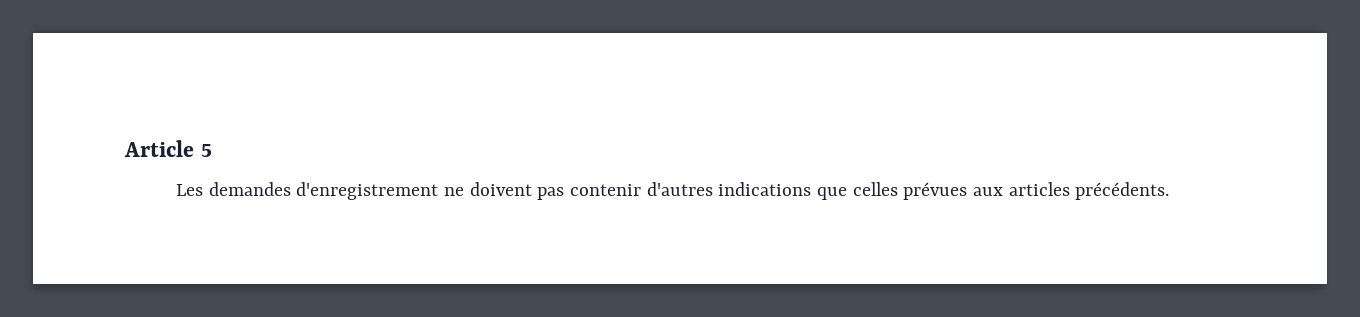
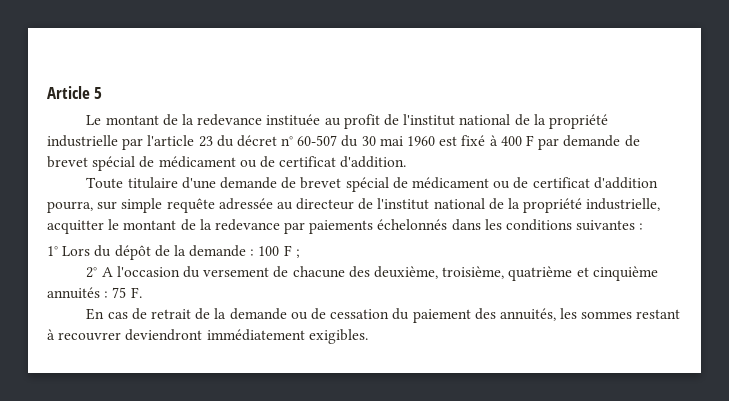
[176,182,1170,200] Les demandes d'enregistrement ne doivent pas contenir d'autres indications que celles prévues aux articles précédents. -> [86,114,608,129] [47,135,640,150] [47,156,407,171] [86,177,658,192] [47,198,661,213] [47,219,644,234] [47,245,300,260] [86,266,658,281] [47,287,142,299] [86,308,681,323] [47,329,368,344] Le montant de la redevance instituée au profit de l'institut national de la propriété industrielle par l'article 23 du décret n° 60-507 du 30 mai 1960 est fixé à 400 F par demande de brevet spécial de médicament ou de certificat d'addition. // Toute titulaire d'une demande de brevet spécial de médicament ou de certificat d'addition pourra, sur simple requête adressée au directeur de l'institut national de la propriété industrielle, acquitter le montant de la redevance par paiements échelonnés dans les conditions suivantes : // 1° Lors du dépôt de la demande : 100 F ; // 2° A l'occasion du versement de chacune des deuxième, troisième, quatrième et cinquième annuités : 75 F. // En cas de retrait de la demande ou de cessation du paiement des annuités, les sommes restant à recouvrer deviendront immédiatement exigibles.

